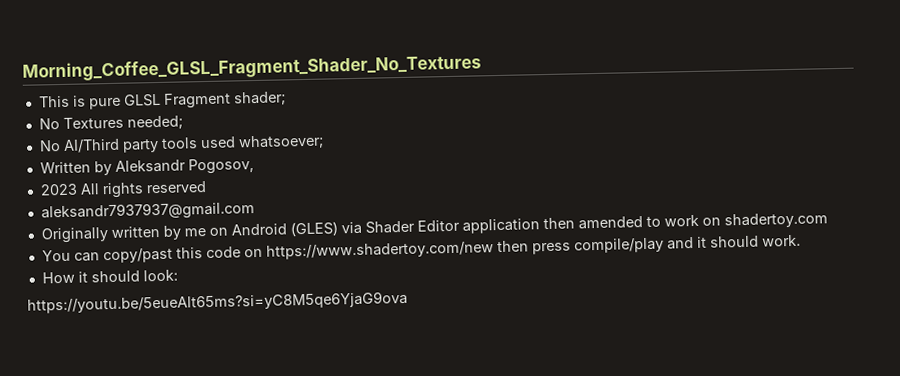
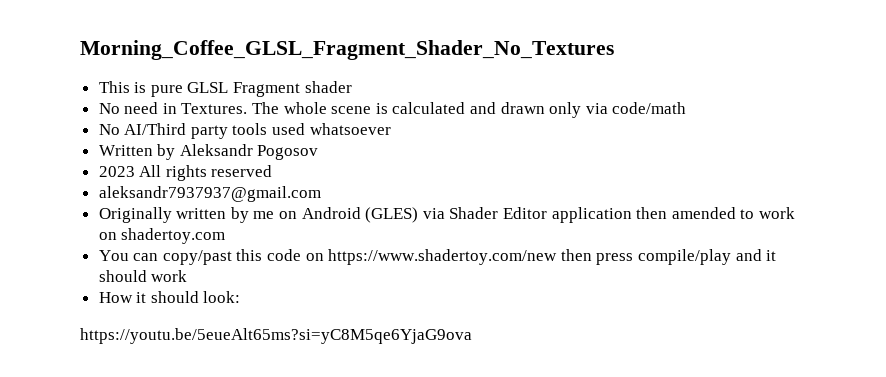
[232,91,286,107] [38,115,183,131] shader; // No Textures needed; -> [304,81,352,93] [98,102,687,118] shader // No need in Textures. The whole scene is calculated and drawn only via code/math
[237,134,324,151] whatsoever; -> [309,123,391,135] whatsoever
[187,158,254,175] Pogosov, -> [257,145,319,160] Pogosov
[761,234,801,247] work. -> [151,270,188,282] work

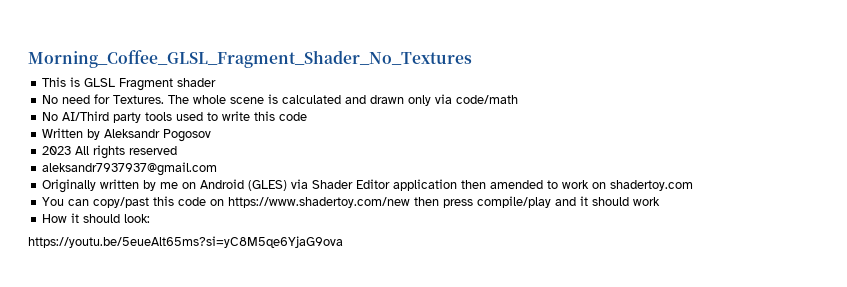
[150,85,183,97] pure -> (81, 82) none
[162,103,177,114] in -> [94,94,111,104] for
[309,123,391,135] whatsoever -> [207,111,308,121] to write this code

